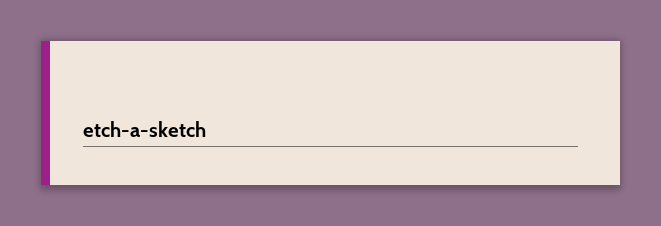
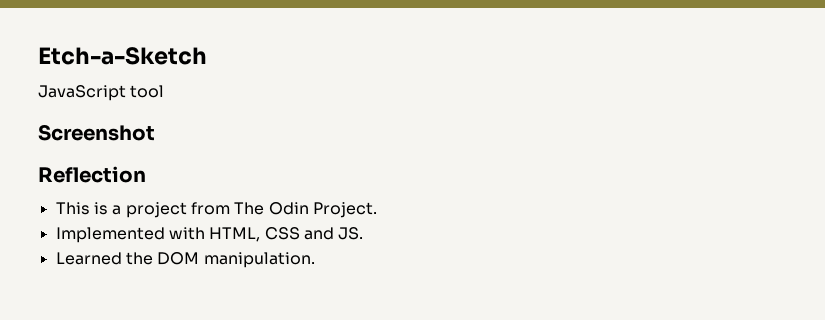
[83,121,206,137] etch-a-sketch -> [38,47,207,65] [38,85,165,101] [38,124,155,141] [38,166,146,183] [55,202,377,218] [55,227,364,243] [55,252,315,268] Etch-a-Sketch // JavaScript tool // Screenshot // Reflection // This is a project from The Odin Project. // Implemented with HTML, CSS and JS. // Learned the DOM manipulation.

